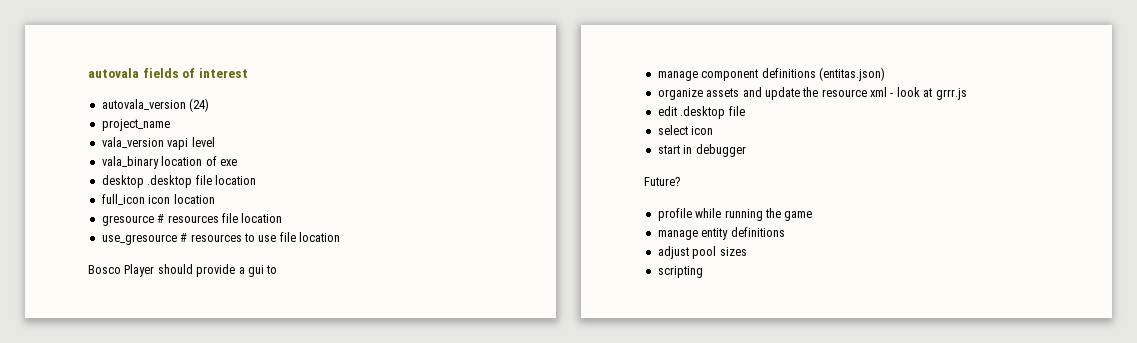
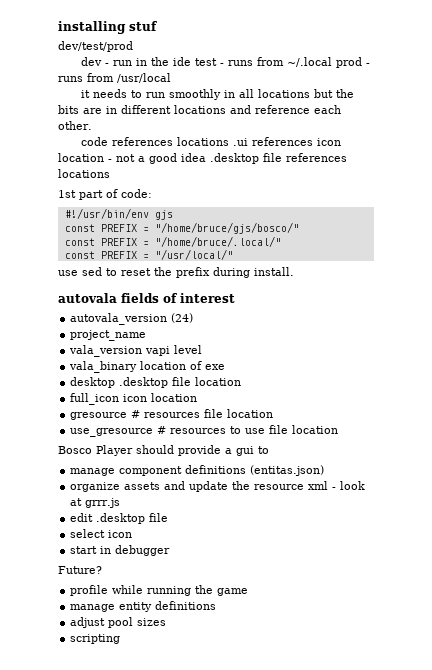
(88, 73) none -> [58,21,157,34] [58,41,133,52] [80,57,370,68] [58,73,171,83] [80,89,354,100] [58,105,341,114] [58,121,92,130] [80,137,341,146] [58,153,347,164] [58,169,110,178] [58,189,152,200] [64,208,173,220] [64,222,299,234] [64,236,281,247] [64,249,233,260] [58,267,294,278] installing stuf // dev/test/prod // dev - run in the ide test - runs from ~/.local prod - runs from /usr/local // it needs to run smoothly in all locations but the bits are in different locations and reference each other. // code references locations .ui references icon location - not a good idea .desktop file references locations // 1st part of code: // #!/usr/bin/env gjs // const PREFIX = "/home/bruce/gjs/bosco/" // const PREFIX = "/home/bruce/.local/" // const PREFIX = "/usr/local/" // use sed to reset the prefix during install. //

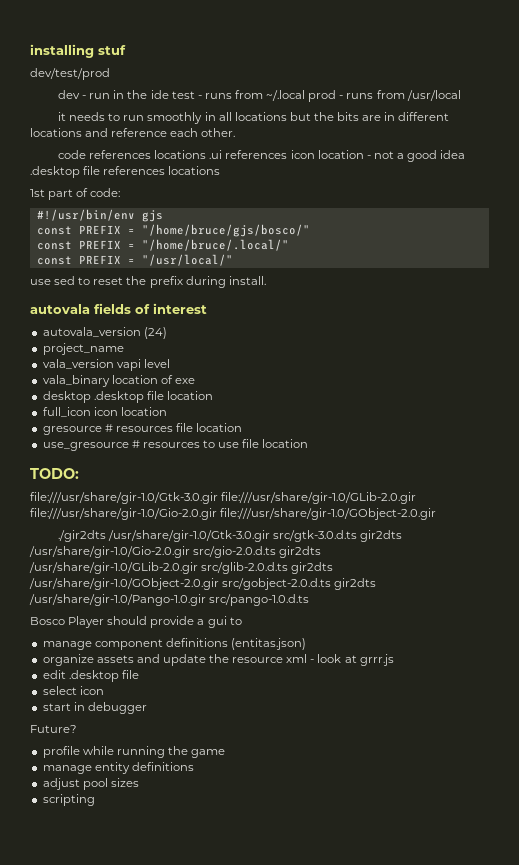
(339, 429) none -> [30,468,79,479] [30,492,417,504] [30,508,437,520] [58,530,403,542] [29,546,322,558] [29,562,334,574] [29,578,377,590] [29,594,310,606] // TODO: // file:///usr/share/gir-1.0/Gtk-3.0.gir file:///usr/share/gir-1.0/GLib-2.0.gir file:///usr/share/gir-1.0/Gio-2.0.gir file:///usr/share/gir-1.0/GObject-2.0.gir // ./gir2dts /usr/share/gir-1.0/Gtk-3.0.gir src/gtk-3.0.d.ts gir2dts /usr/share/gir-1.0/Gio-2.0.gir src/gio-2.0.d.ts gir2dts /usr/share/gir-1.0/GLib-2.0.gir src/glib-2.0.d.ts gir2dts /usr/share/gir-1.0/GObject-2.0.gir src/gobject-2.0.d.ts gir2dts /usr/share/gir-1.0/Pango-1.0.gir src/pango-1.0.d.ts

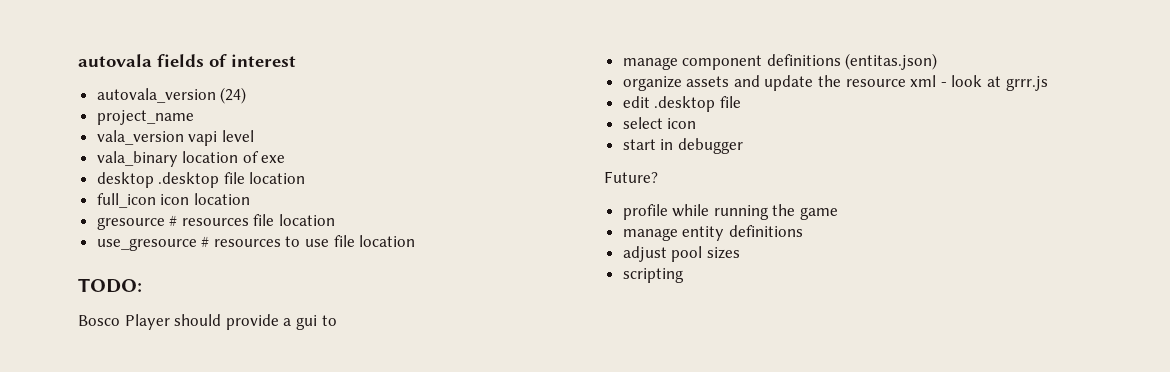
[30,44,126,58] [30,68,110,80] [58,90,461,102] [58,112,450,124] [30,128,236,137] [58,150,466,162] [30,166,221,178] [30,188,121,200] [36,209,163,222] [36,224,310,237] [36,239,289,251] [36,254,233,266] [30,276,266,288] installing stuf // dev/test/prod // dev - run in the ide test - runs from ~/.local prod - runs from /usr/local // it needs to run smoothly in all locations but the bits are in different locations and reference each other. // code references locations .ui references icon location - not a good idea .desktop file references locations // 1st part of code: // #!/usr/bin/env gjs // const PREFIX = "/home/bruce/gjs/bosco/" // const PREFIX = "/home/bruce/.local/" // const PREFIX = "/usr/local/" // use sed to reset the prefix during install. // -> (78, 60) none
[30,492,417,504] [30,508,437,520] [58,530,403,542] [29,546,322,558] [29,562,334,574] [29,578,377,590] [29,594,310,606] // file:///usr/share/gir-1.0/Gtk-3.0.gir file:///usr/share/gir-1.0/GLib-2.0.gir file:///usr/share/gir-1.0/Gio-2.0.gir file:///usr/share/gir-1.0/GObject-2.0.gir // ./gir2dts /usr/share/gir-1.0/Gtk-3.0.gir src/gtk-3.0.d.ts gir2dts /usr/share/gir-1.0/Gio-2.0.gir src/gio-2.0.d.ts gir2dts /usr/share/gir-1.0/GLib-2.0.gir src/glib-2.0.d.ts gir2dts /usr/share/gir-1.0/GObject-2.0.gir src/gobject-2.0.d.ts gir2dts /usr/share/gir-1.0/Pango-1.0.gir src/pango-1.0.d.ts -> (142, 285) none

